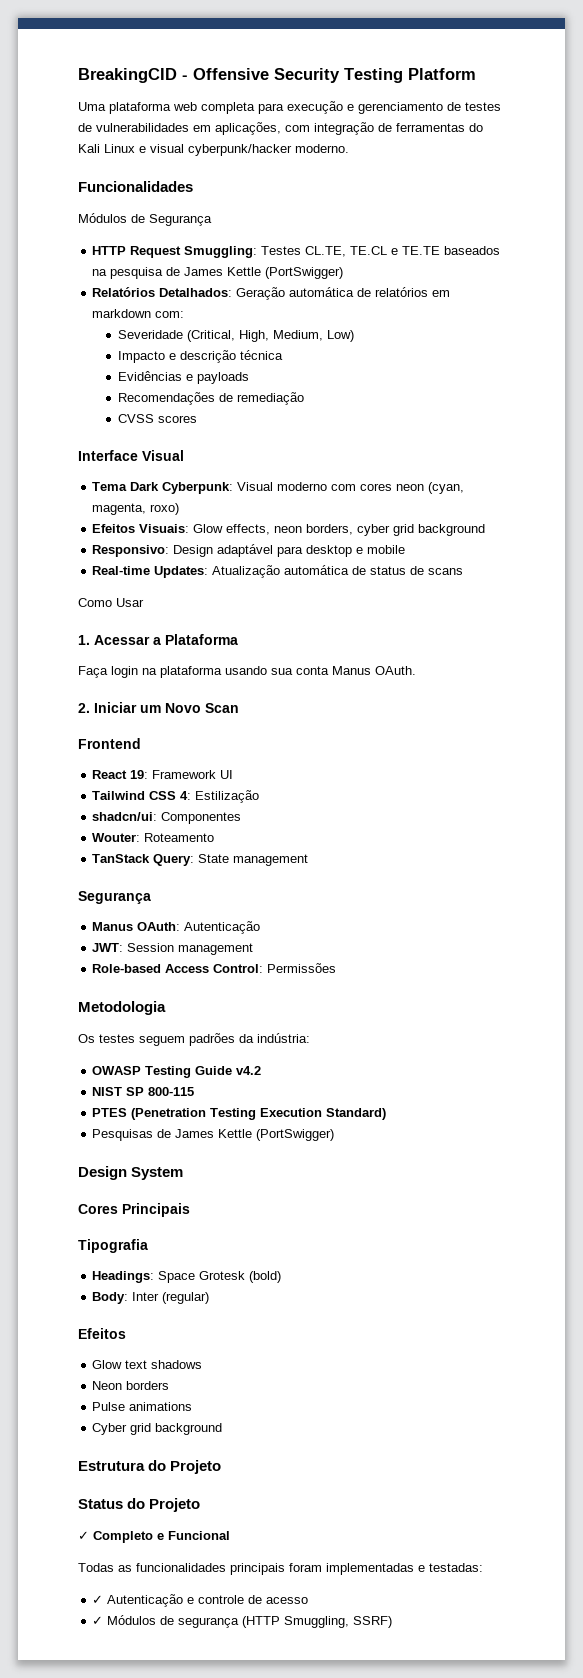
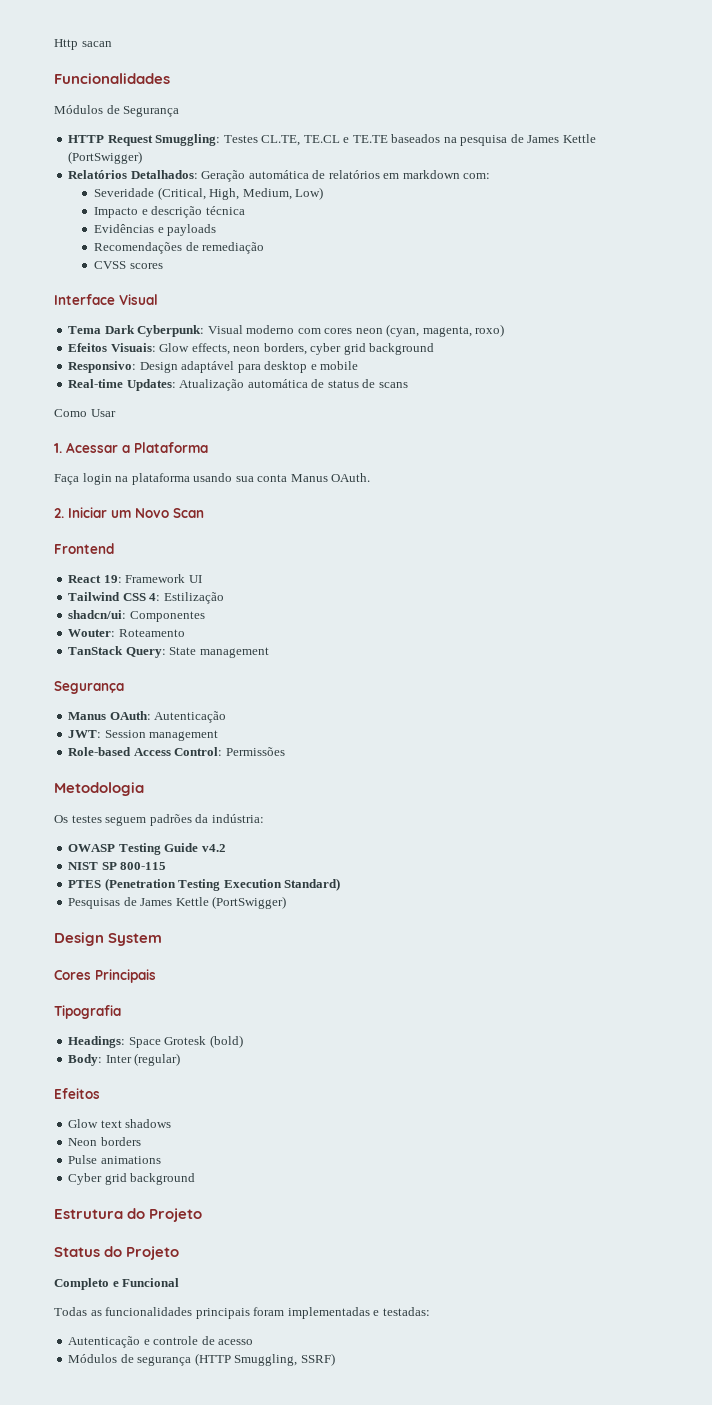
[78,68,476,83] [78,101,501,114] [78,122,483,135] [78,144,349,156] BreakingCID - Offensive Security Testing Platform // Uma plataforma web completa para execução e gerenciamento de testes de vulnerabilidades em aplicações, com integração de ferramentas do Kali Linux e visual cyberpunk/hacker moderno. -> [54,39,112,50] Http sacan
[78,1531,89,1540] ✓ -> (180, 1253) none
[92,1595,104,1604] ✓ -> (430, 1311) none
[92,1616,104,1625] ✓ -> (254, 1342) none

